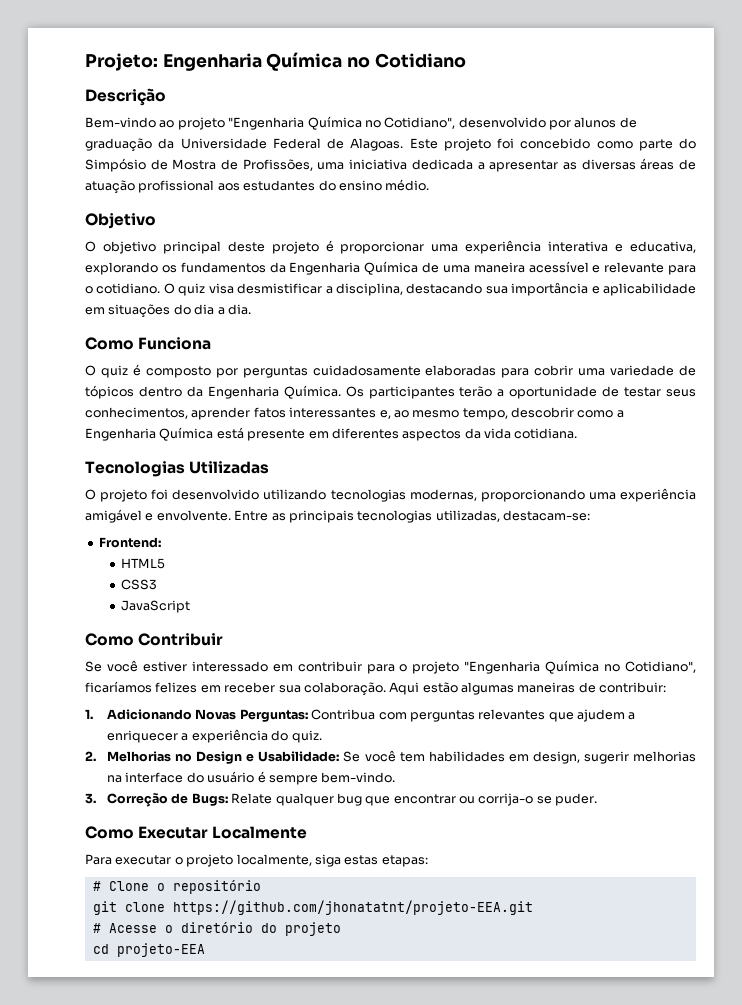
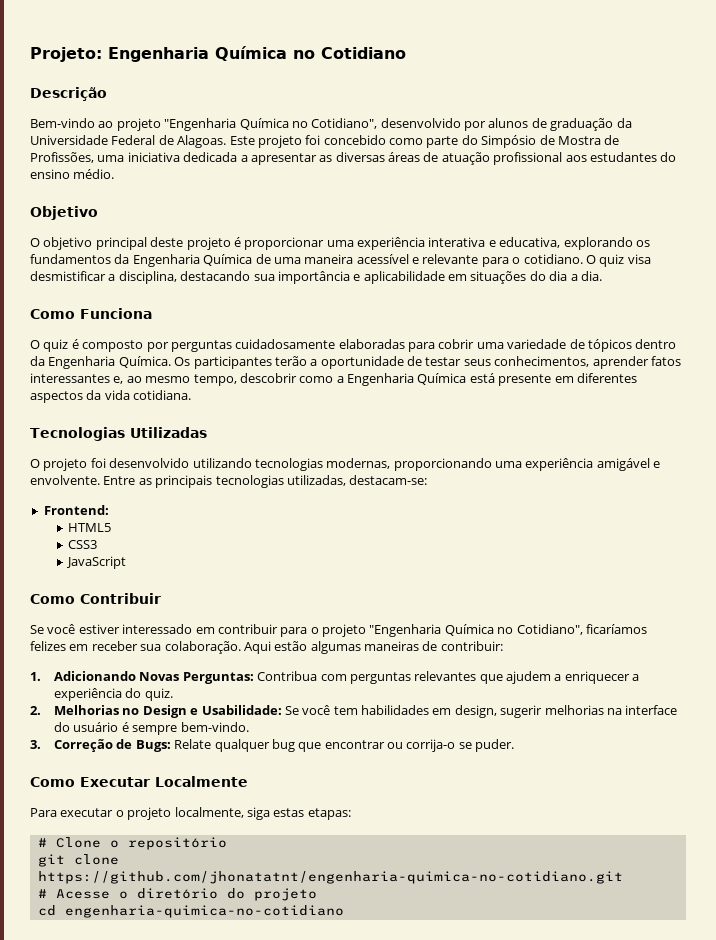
[172,900,533,915] https://github.com/jhonatatnt/projeto-EEA.git -> [37,871,623,884] https://github.com/jhonatatnt/engenharia-quimica-no-cotidiano.git
[116,943,205,957] projeto-EEA -> [64,905,344,918] engenharia-quimica-no-cotidiano

